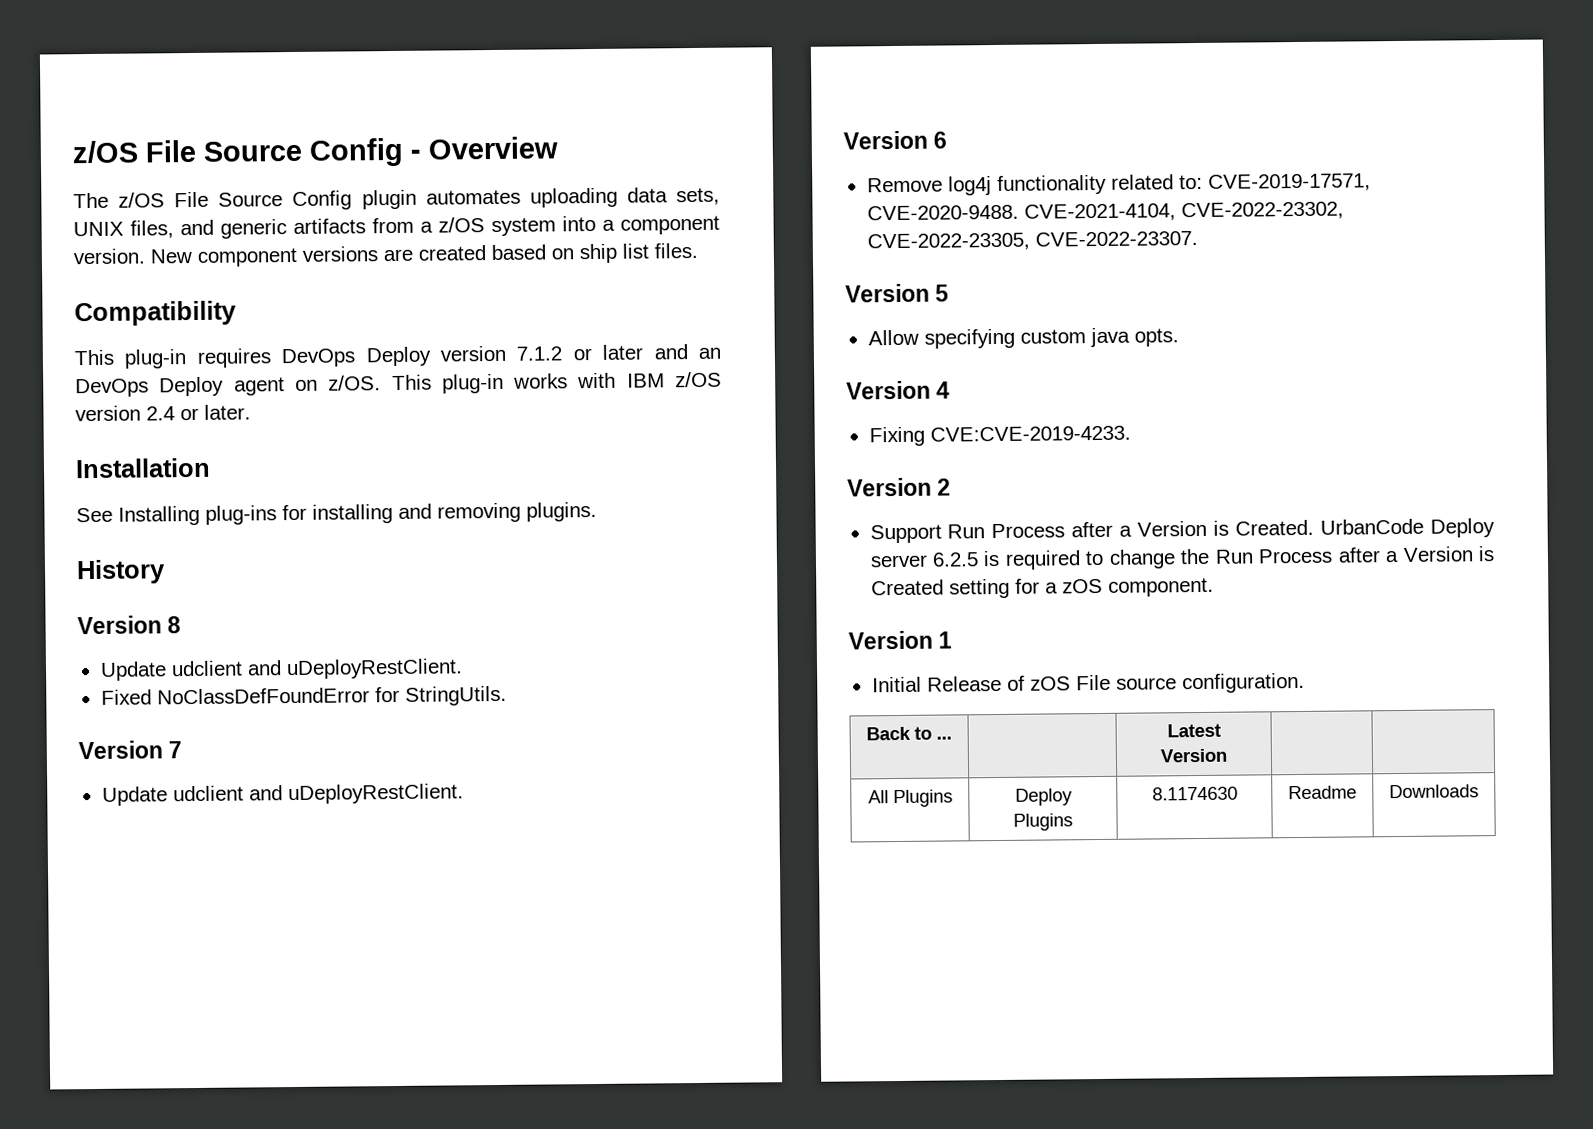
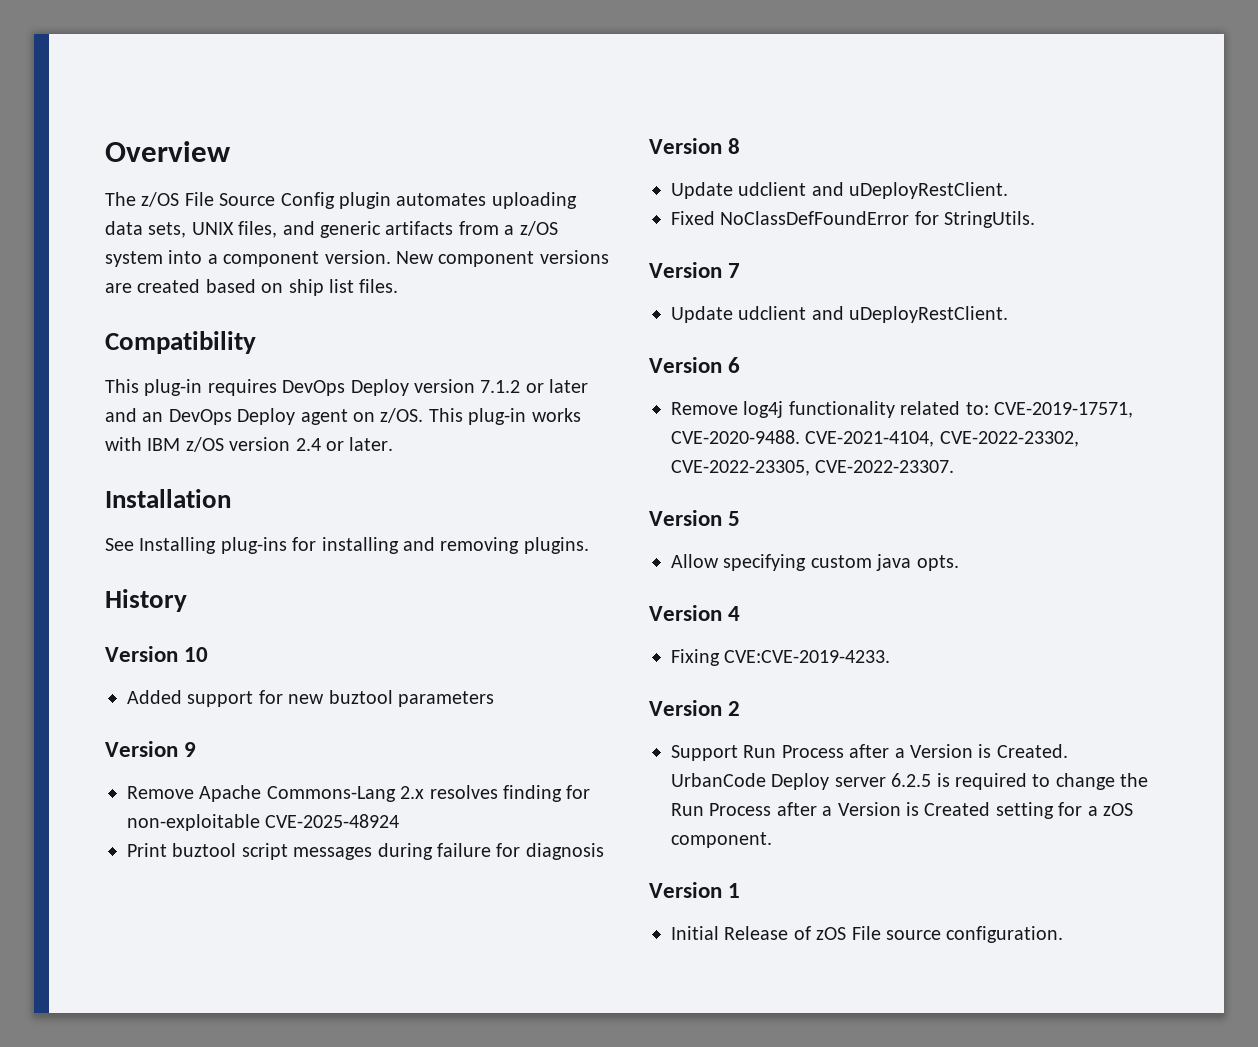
[72,137,421,167] z/OS File Source Config - -> (105, 151) none
(166, 572) none -> [105,646,209,662] [127,690,494,707] [105,741,197,757] [127,785,591,802] [127,814,400,831] [127,843,604,860] // Version 10 // Added support for new buztool parameters // Version 9 // Remove Apache Commons-Lang 2.x resolves finding for non-exploitable CVE-2025-48924 // Print buztool script messages during failure for diagnosis
[866,726,952,741] [1166,723,1221,738] [1160,748,1227,763] [867,789,953,808] [1014,788,1073,806] [1013,813,1073,831] [1151,786,1238,801] [1288,785,1357,800] [1389,784,1479,799] // Back to ... | | Latest Version | | // All Plugins | Deploy Plugins | 8.1174630 | Readme | Downloads -> (1064, 934) none

